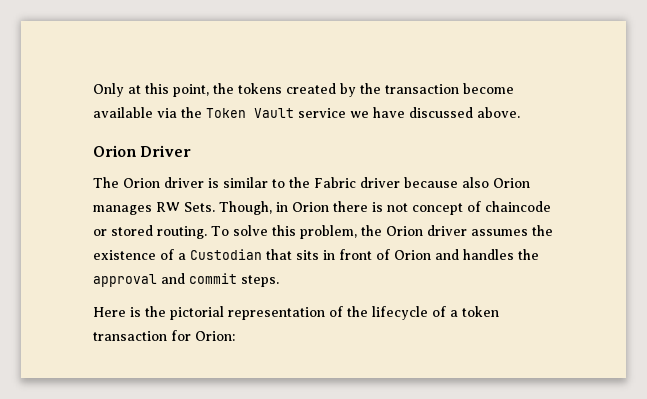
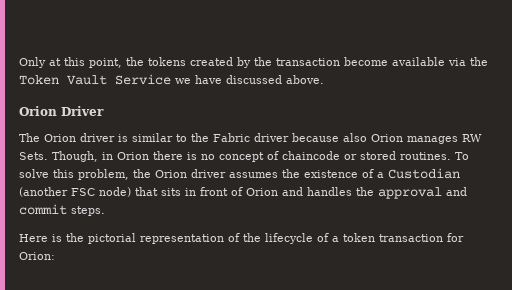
[298,108,346,118] service -> [115,74,171,85] Service
[387,203,408,212] not -> [201,154,215,160] no
[157,226,207,239] routing. -> [400,152,451,160] routines.
(262, 254) none -> [19,187,131,197] (another FSC node)

